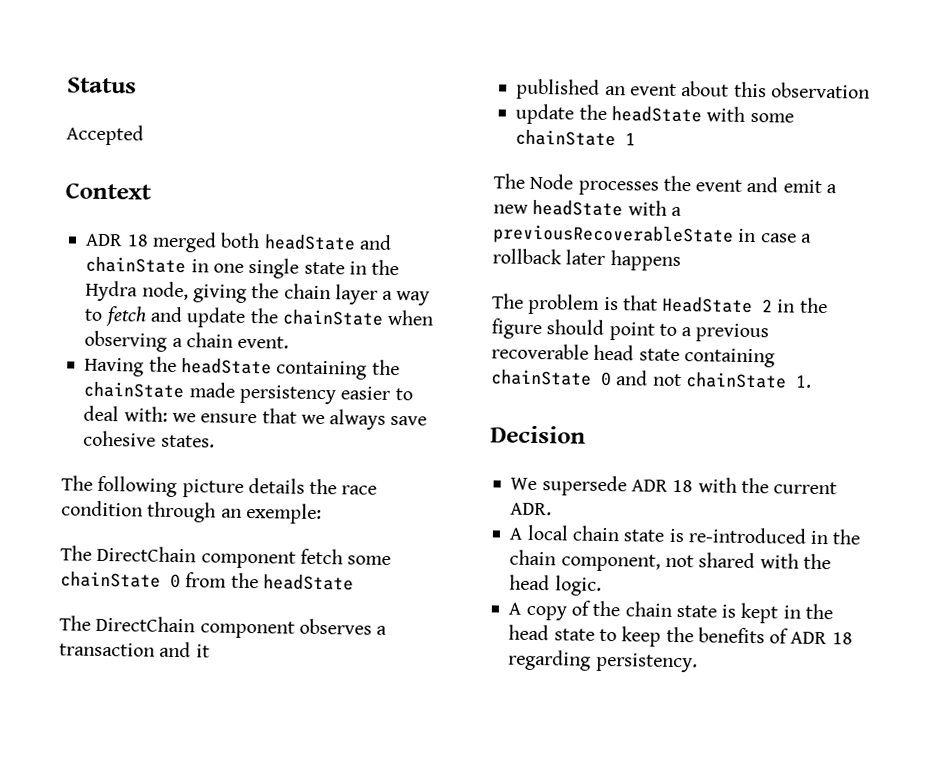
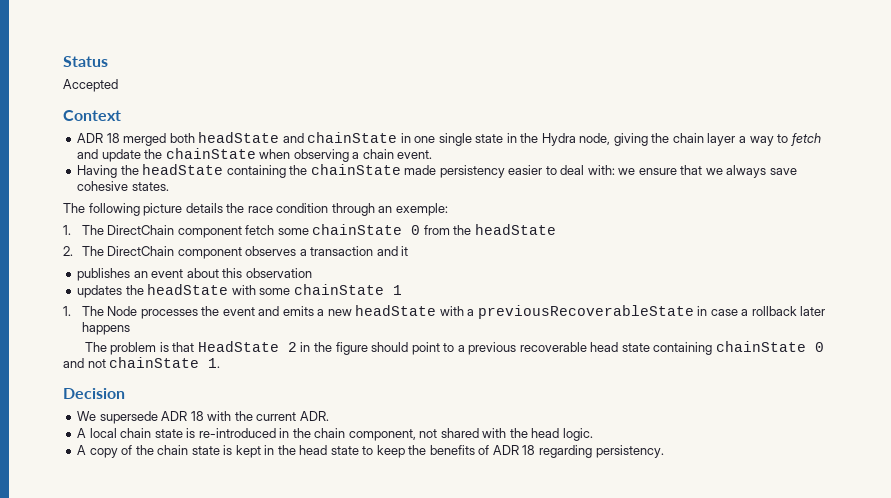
(322, 513) none -> [63,225,71,235] 1.
(354, 582) none -> [63,246,73,256] 2.
[516,78,601,100] published -> [77,268,131,281] publishes
[515,103,575,125] update -> [77,285,123,298] updates
(637, 139) none -> [63,306,71,316] 1.
[782,179,822,193] emit -> [282,306,314,316] emits

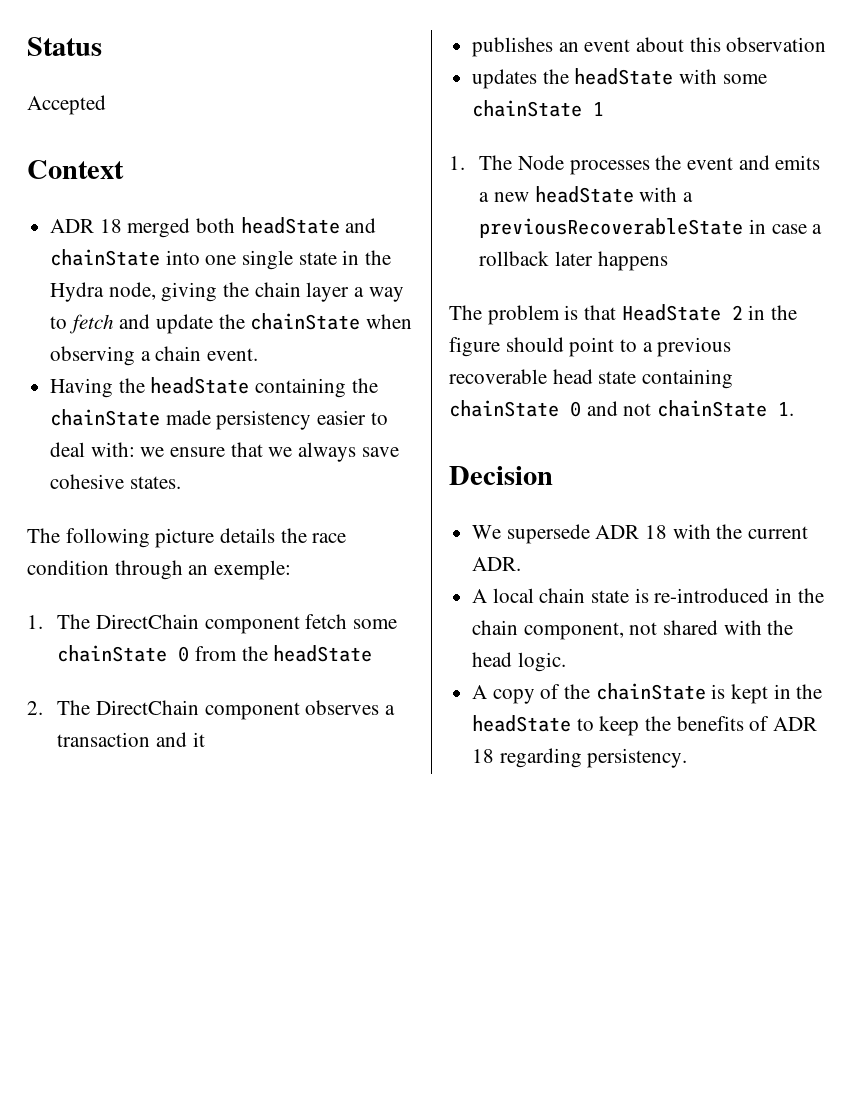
[400,133,411,143] in -> [165,250,200,265] into
[157,445,220,455] chain state -> [595,683,706,700] chainState
[299,445,359,455] head state -> [472,715,572,732] headState

